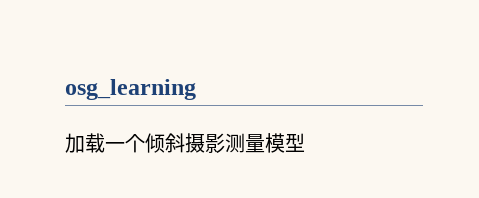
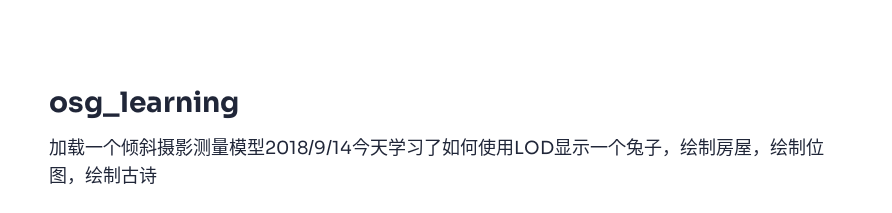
(305, 142) none -> [265,138,824,157] [49,166,157,185] 2018/9/14今天学习了如何使用LOD显示一个兔子，绘制房屋，绘制位图，绘制古诗

